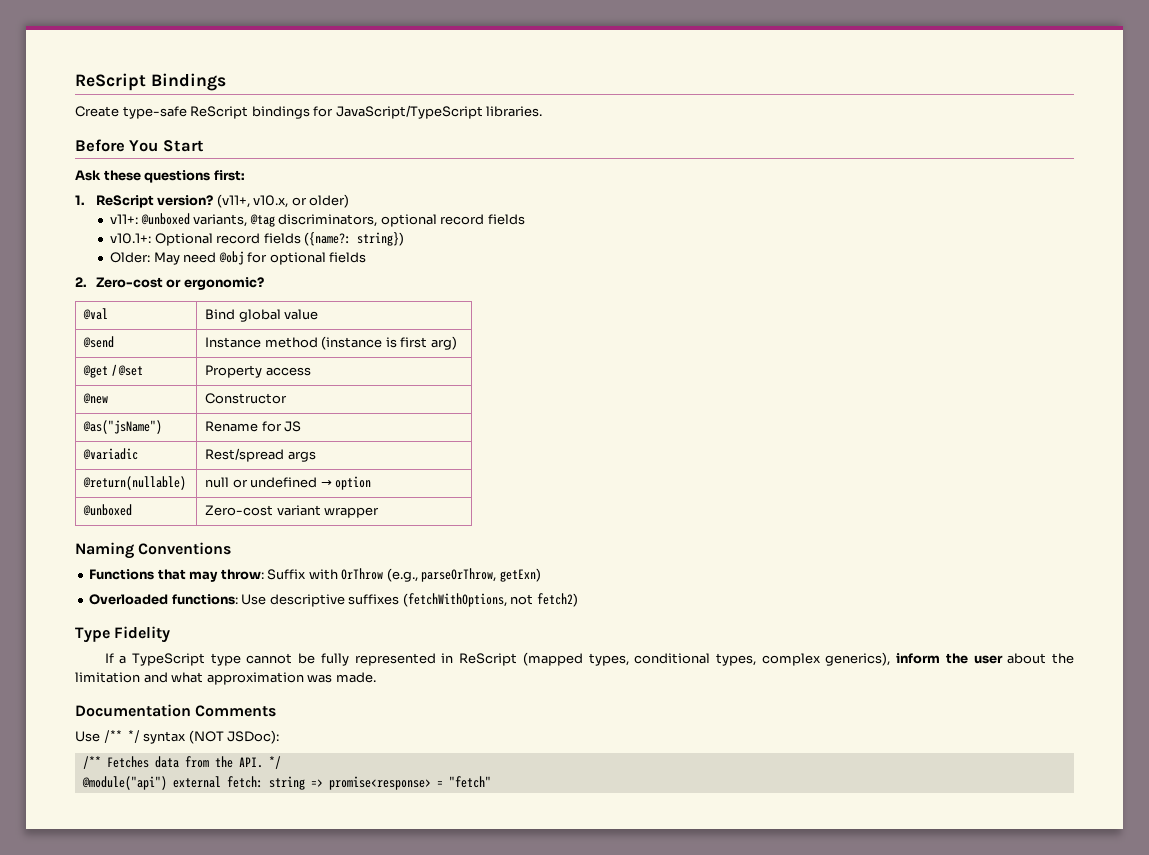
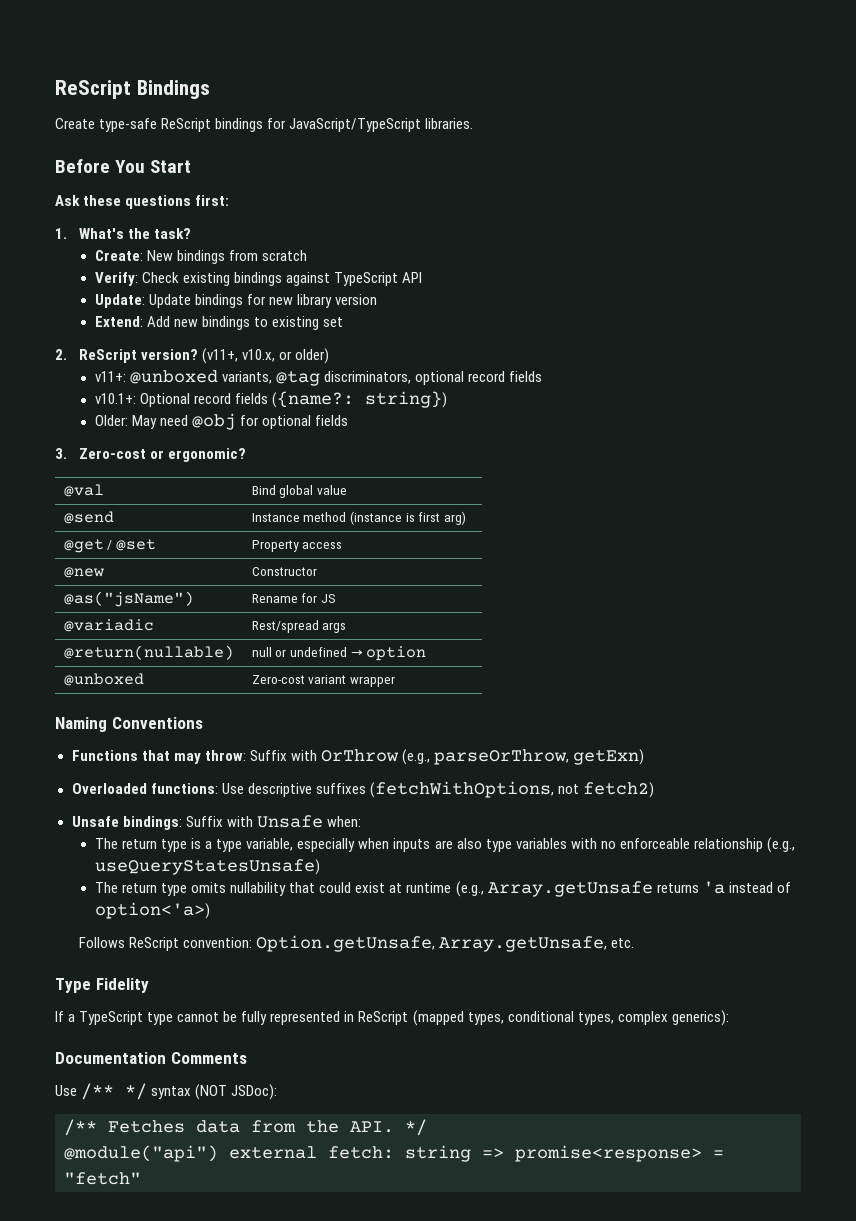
(85, 200) none -> [78,228,191,239] [94,250,308,264] [94,272,423,286] [94,294,378,308] [94,316,344,330] [55,349,67,360] What's the task? // Create: New bindings from scratch // Verify: Check existing bindings against TypeScript API // Update: Update bindings for new library version // Extend: Add new bindings to existing set // 2.
[75,277,87,287] 2. -> [55,448,67,459] 3.
(578, 600) none -> [71,815,361,830] [94,837,795,853] [94,859,320,875] [94,881,791,897] [94,902,210,919] [78,935,634,952] // Unsafe bindings: Suffix with Unsafe when: // The return type is a type variable, especially when inputs are also type variables with no enforceable relationship (e.g., useQueryStatesUnsafe) // The return type omits nullability that could exist at runtime (e.g., Array.getUnsafe returns 'a instead of option<'a>) // Follows ReScript convention: Option.getUnsafe, Array.getUnsafe, etc.
[825,652,1074,666] [75,672,376,685] generics), inform the user about the limitation and what approximation was made. -> [671,1010,729,1026] generics):

